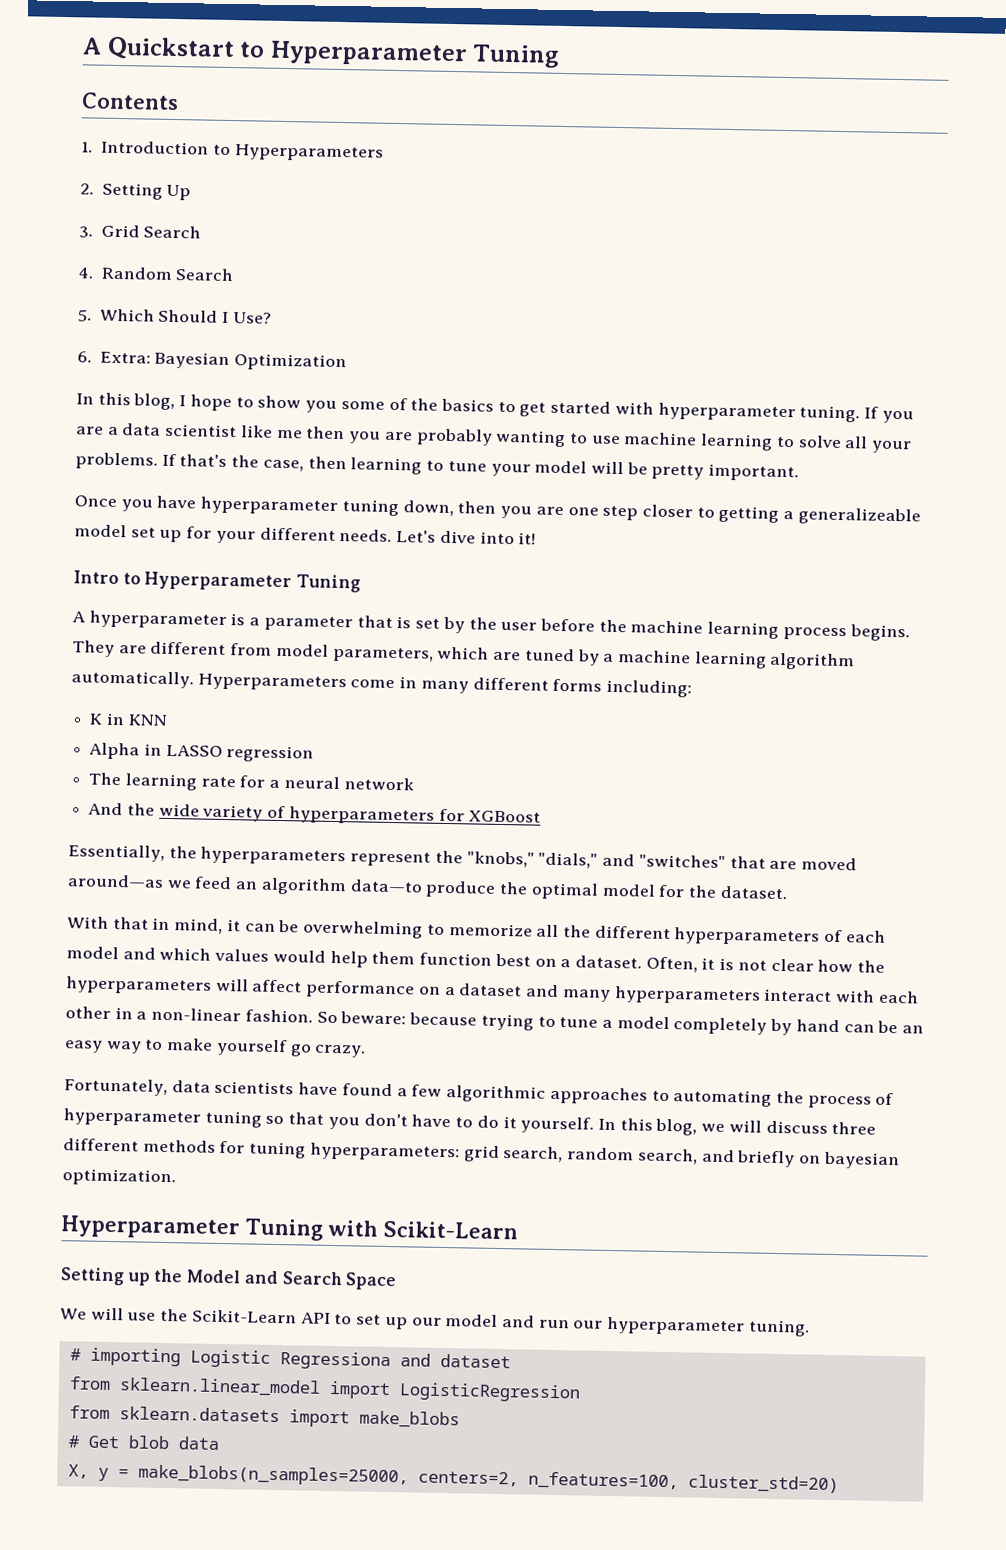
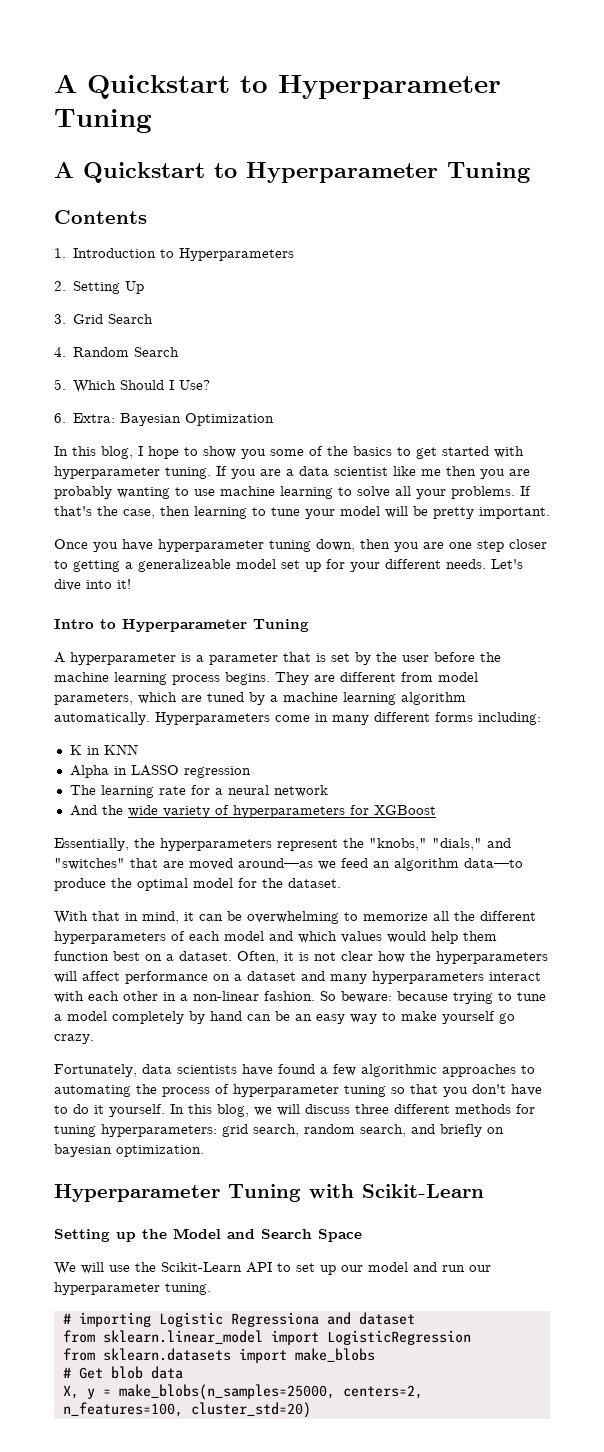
[82,36,561,68] A Quickstart to Hyperparameter Tuning -> [54,74,501,99] [54,109,152,133] [54,162,530,183] A Quickstart to Hyperparameter Tuning // A Quickstart to Hyperparameter Tuning

